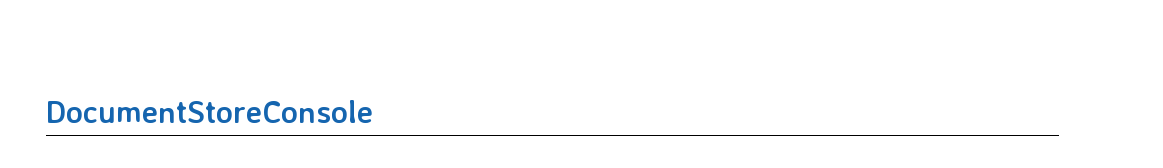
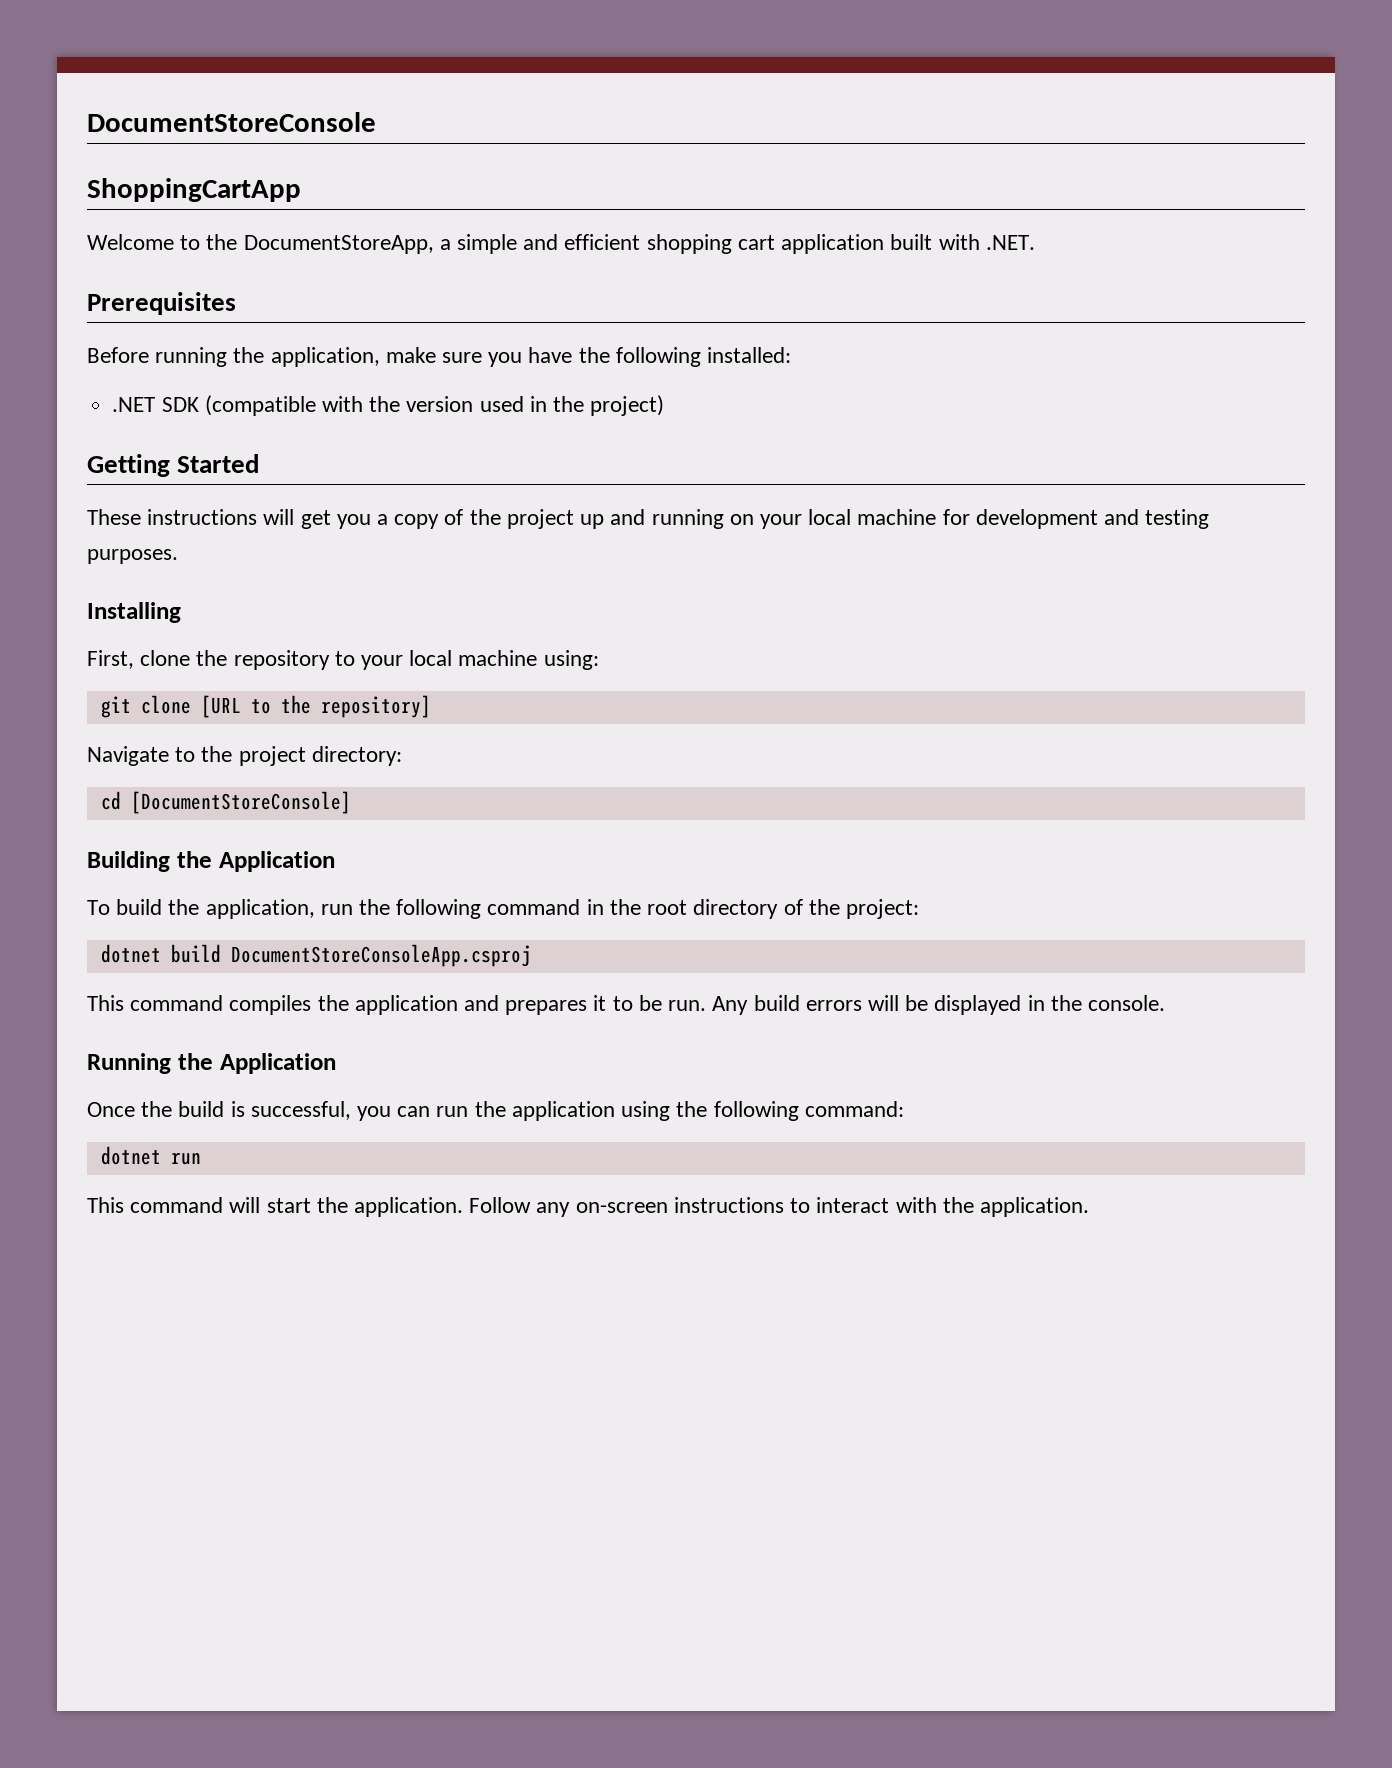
(373, 111) none -> [87,178,301,202] [87,234,1035,254] [87,292,236,315] [87,347,792,367] [112,395,665,416] [87,454,260,477] [87,509,1210,529] [87,549,178,564] [87,602,181,623] [87,650,599,670] [100,695,431,718] [87,746,402,766] [100,791,351,814] [87,851,335,872] [87,899,919,919] [100,944,531,967] [87,995,1165,1015] [87,1053,336,1074] [87,1101,904,1121] [100,1146,201,1165] [87,1197,1089,1217] // ShoppingCartApp // Welcome to the DocumentStoreApp, a simple and efficient shopping cart application built with .NET. // Prerequisites // Before running the application, make sure you have the following installed: // .NET SDK (compatible with the version used in the project) // Getting Started // These instructions will get you a copy of the project up and running on your local machine for development and testing purposes. // Installing // First, clone the repository to your local machine using: // git clone [URL to the repository] // Navigate to the project directory: // cd [DocumentStoreConsole] // Building the Application // To build the application, run the following command in the root directory of the project: // dotnet build DocumentStoreConsoleApp.csproj // This command compiles the application and prepares it to be run. Any build errors will be displayed in the console. // Running the Application // Once the build is successful, you can run the application using the following command: // dotnet run // This command will start the application. Follow any on-screen instructions to interact with the application.

